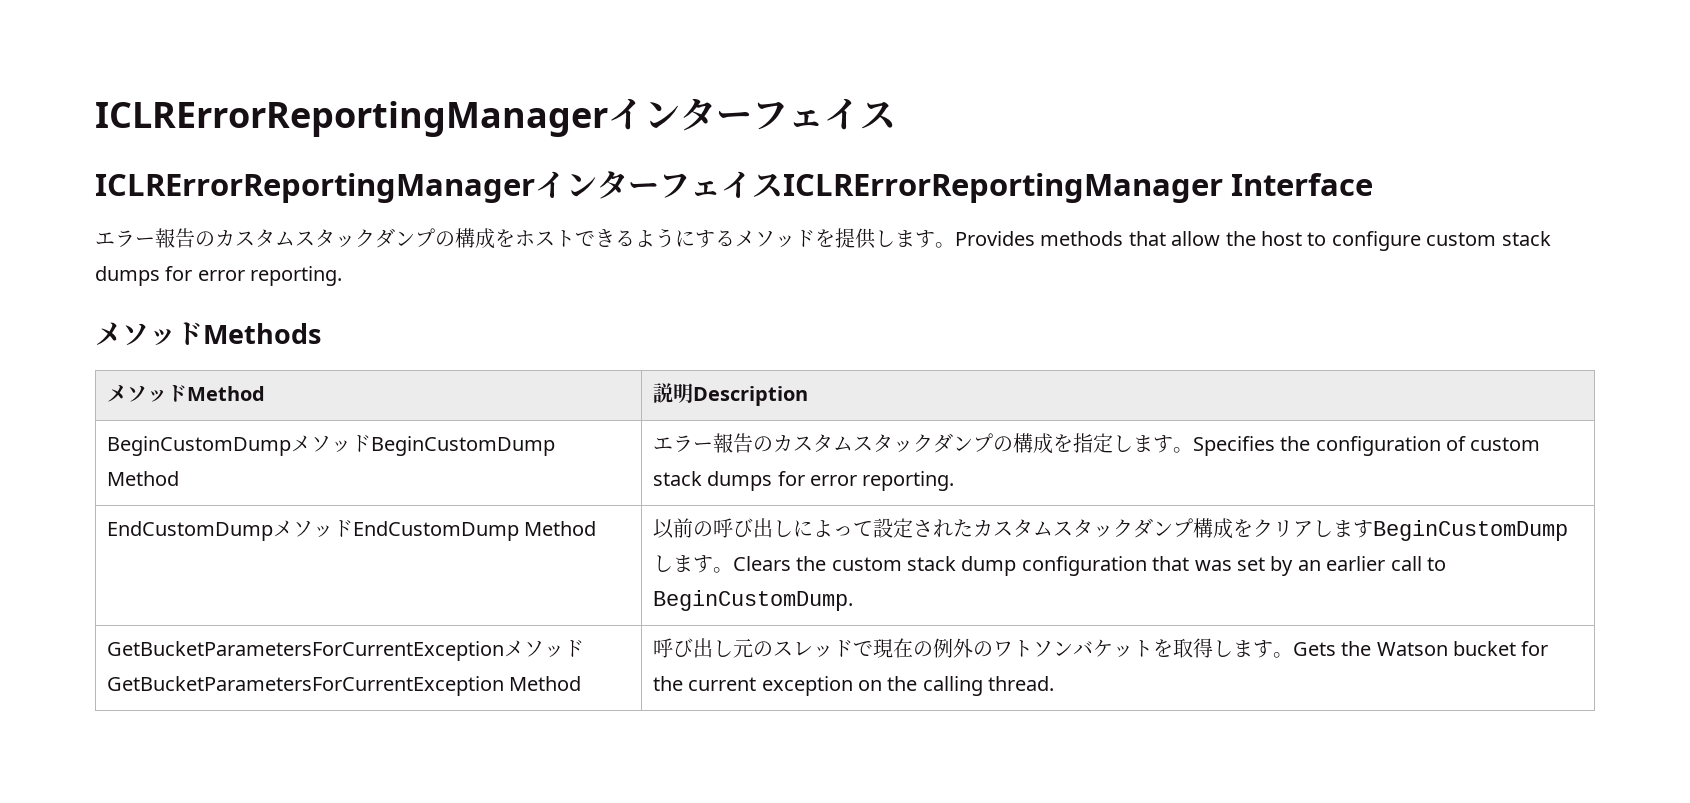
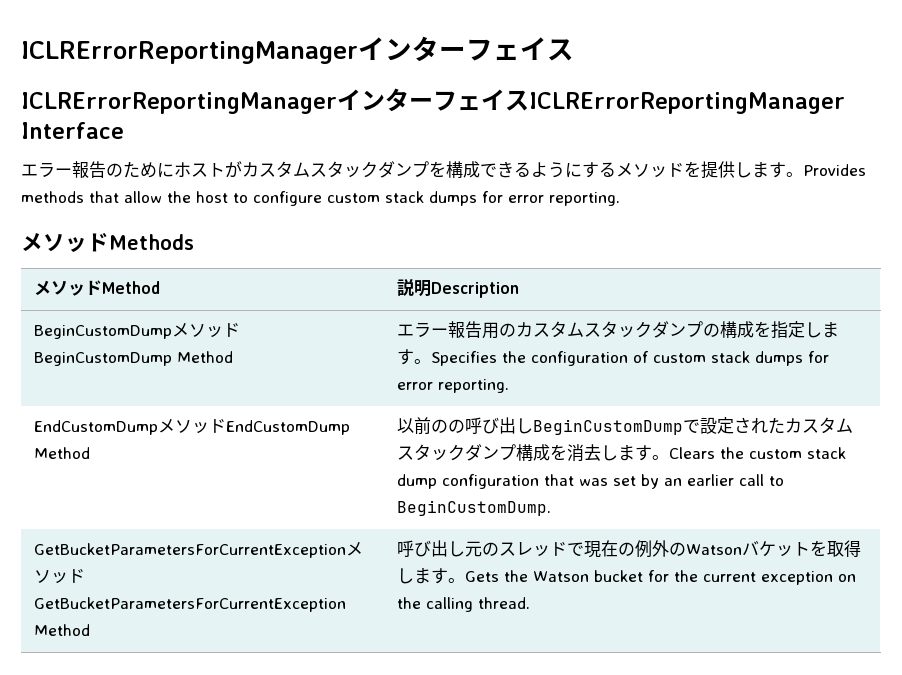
[215,228,575,249] カスタムスタックダンプの構成をホスト -> [123,161,480,178] ためにホストがカスタムスタックダンプを構成
(753, 443) none -> [482,322,500,339] 用
[712,518,873,538] 呼び出しによって -> [448,417,701,435] の呼び出しBeginCustomDumpで
[1252,519,1568,541] クリアしますBeginCustomDump -> [567,444,602,462] 消去
[992,640,1073,657] ワトソン -> [686,544,743,555] Watson

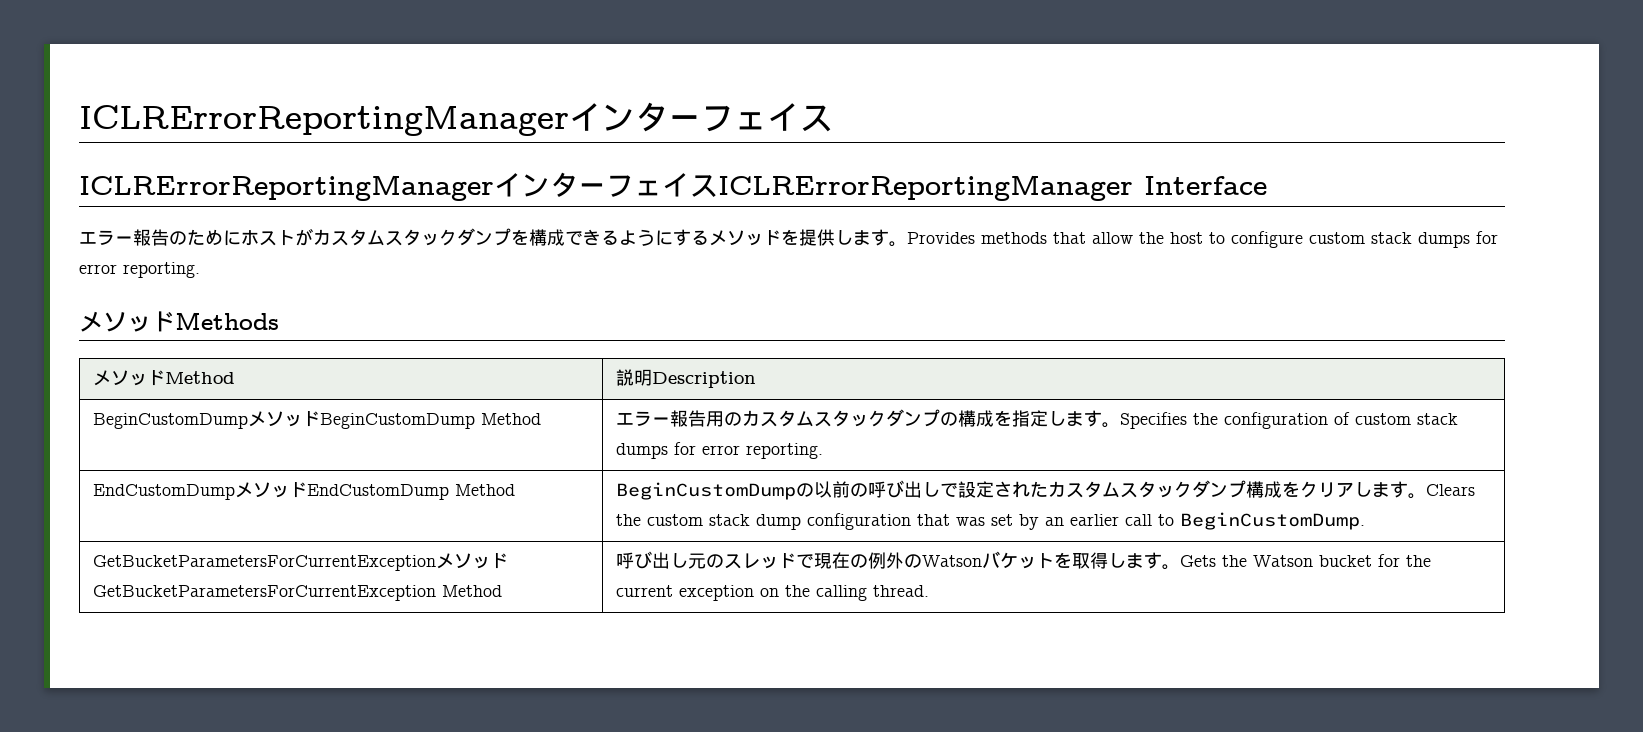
[397,417,449,435] 以前の -> [615,481,850,500] BeginCustomDumpの以前
[533,419,684,435] BeginCustomDump -> (940, 489) none
[567,444,602,462] 消去 -> [1299,481,1354,498] クリア

